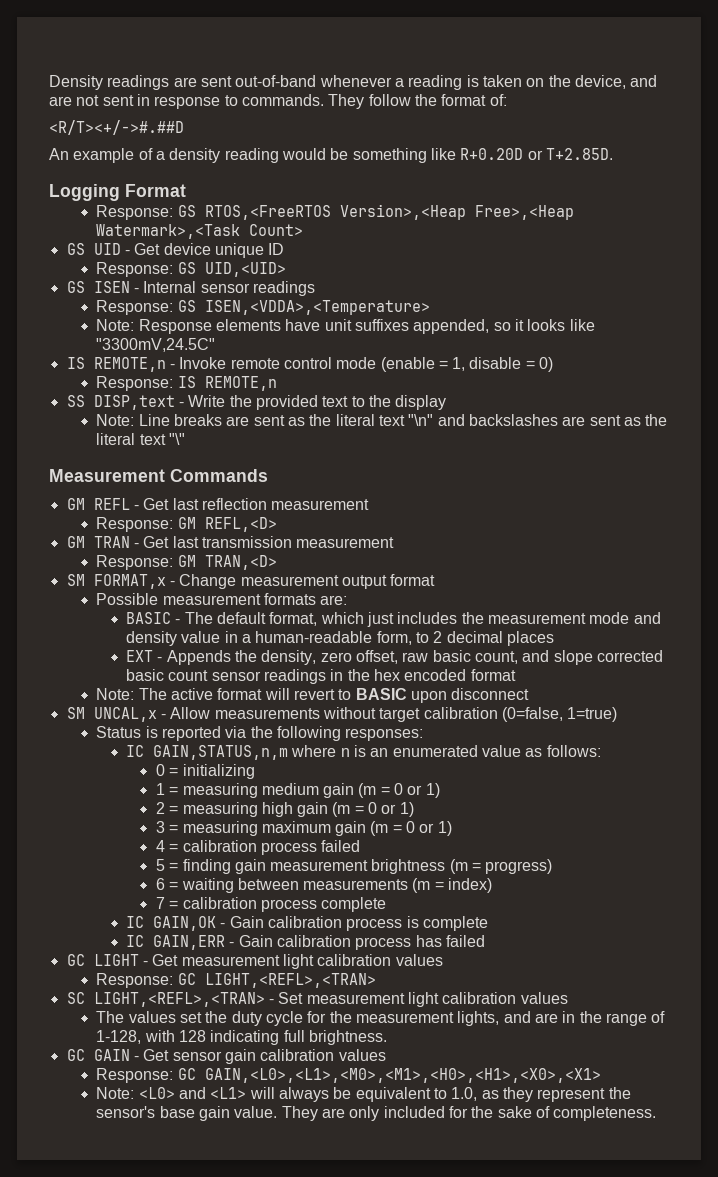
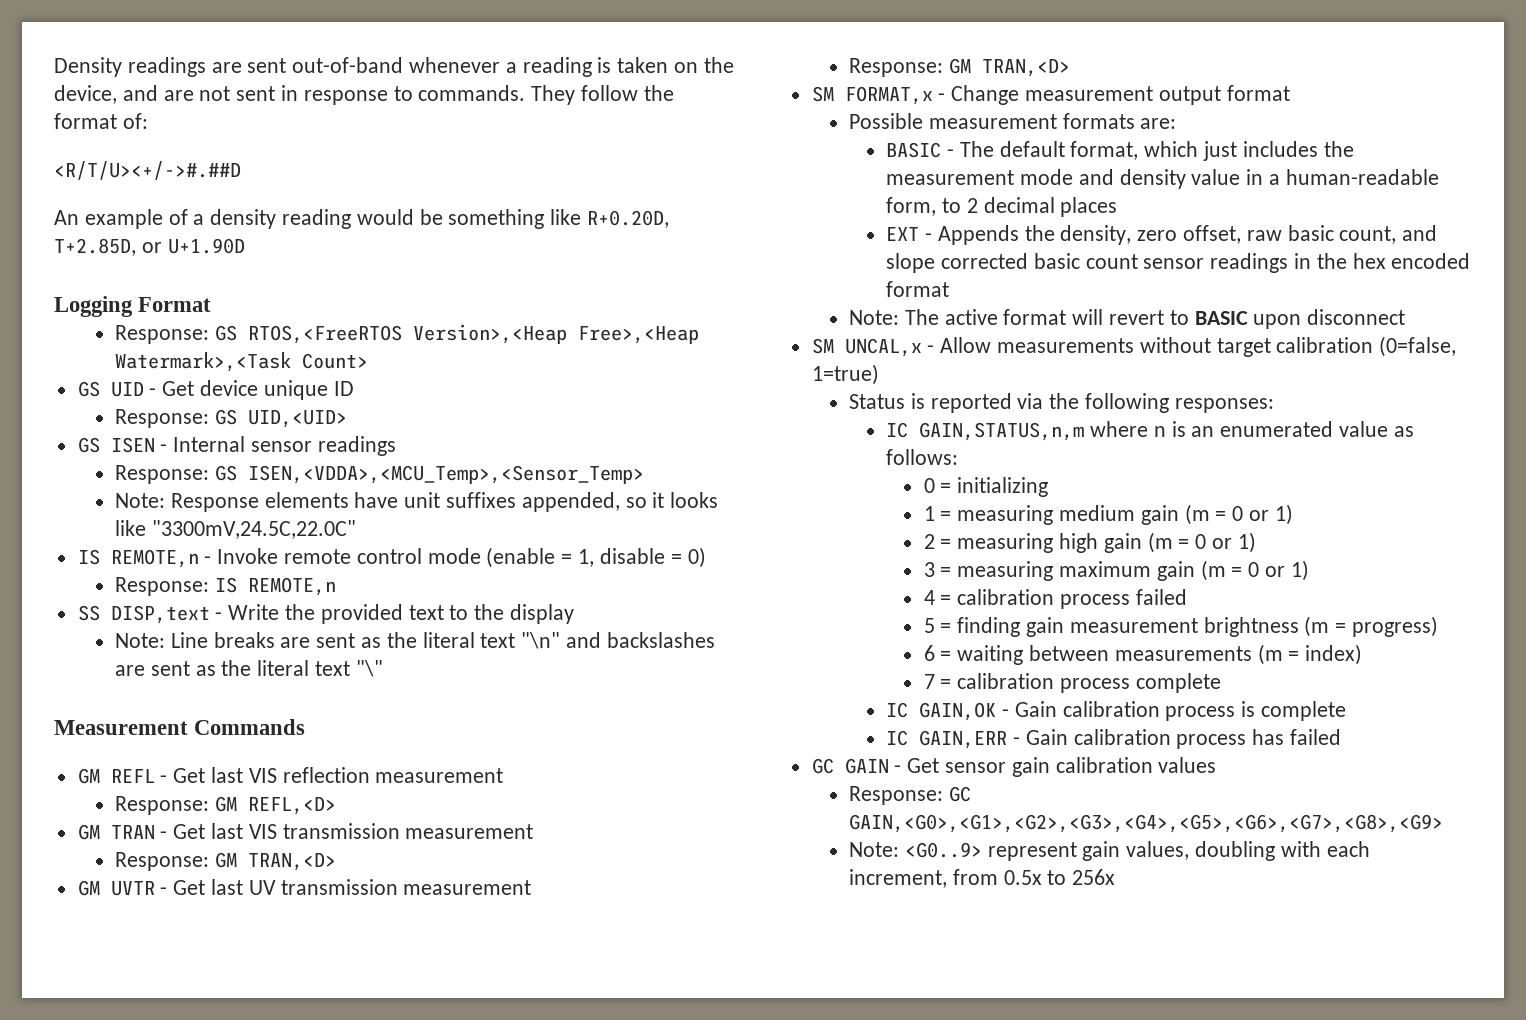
[49,120,184,135] <R/T><+/->#.##D -> [54,161,241,180] <R/T/U><+/->#.##D
[460,148,613,160] R+0.20D or T+2.85D. -> [587,210,670,228] [54,238,245,256] R+0.20D, T+2.85D, or U+1.90D
[204,300,430,315] ISEN,<VDDA>,<Temperature> -> [247,465,644,484] ISEN,<VDDA>,<MCU_Temp>,<Sensor_Temp>
[96,338,216,352] "3300mV,24.5C" -> [151,520,356,539] "3300mV,24.5C,22.0C"
(199, 504) none -> [248,768,277,783] VIS
(199, 542) none -> [248,823,534,839] [114,852,336,871] [77,879,276,896] VIS transmission measurement // Response: GM TRAN,<D> // GM UVTR - Get last UV
[66,954,443,969] [96,973,376,988] [66,992,568,1007] [96,1011,666,1026] [96,1030,387,1045] // GC LIGHT - Get measurement light calibration values // Response: GC LIGHT,<REFL>,<TRAN> // SC LIGHT,<REFL>,<TRAN> - Set measurement light calibration values // The values set the duty cycle for the measurement lights, and are in the range of 1-128, with 128 indicating full brightness. -> (1342, 737) none
[204,1068,601,1083] [96,1087,631,1102] [96,1106,657,1121] GAIN,<L0>,<L1>,<M0>,<M1>,<H0>,<H1>,<X0>,<X1> // Note: <L0> and <L1> will always be equivalent to 1.0, as they represent the sensor's base gain value. They are only included for the sake of completeness. -> [848,814,1443,833] [848,841,1370,861] [848,869,1116,888] GAIN,<G0>,<G1>,<G2>,<G3>,<G4>,<G5>,<G6>,<G7>,<G8>,<G9> // Note: <G0..9> represent gain values, doubling with each increment, from 0.5x to 256x

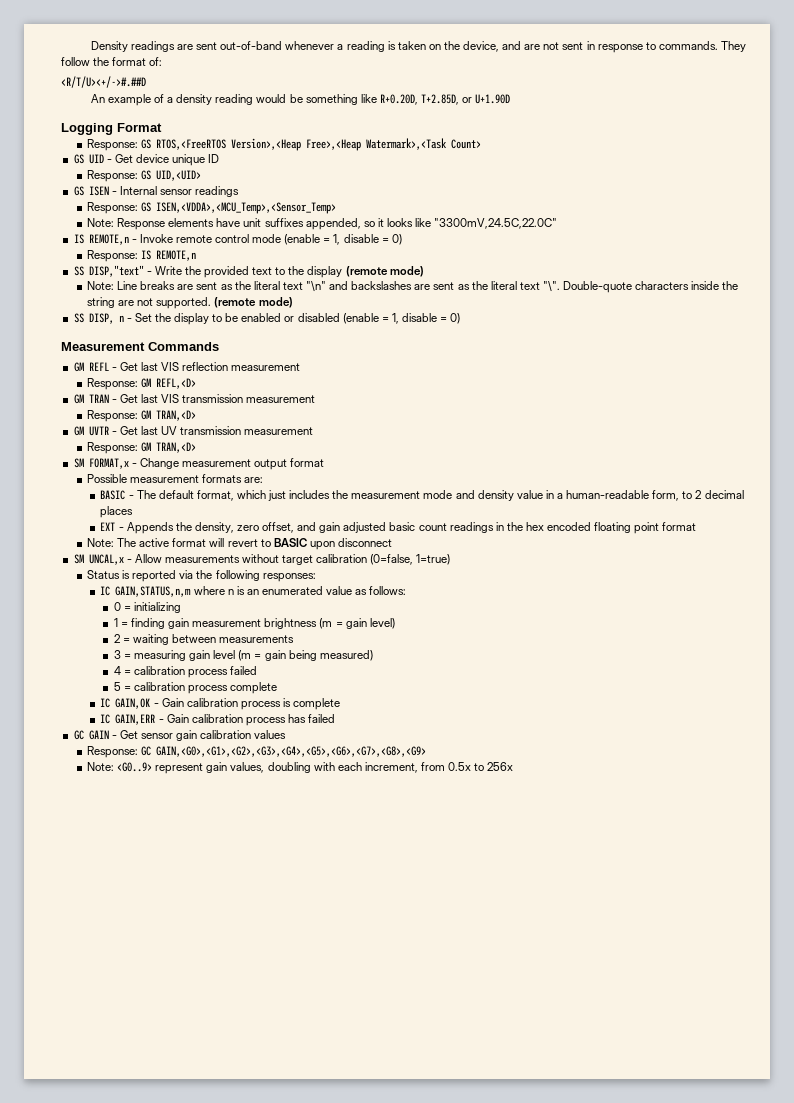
[110,605,210,624] DISP,text -> [88,265,144,277] DISP,"text"
(575, 614) none -> [345,266,424,277] (remote mode)
[355,660,383,677] "\" -> [542,281,739,293] [87,297,293,309] [73,313,461,325] "\". Double-quote characters inside the string are not supported. (remote mode) // SS DISP, n - Set the display to be enabled or disabled (enable = 1, disable = 0)
[1246,225,1438,244] [886,253,1029,273] raw basic count, and slope corrected -> [297,522,387,533] and gain adjusted
[1143,258,1205,269] sensor -> (447, 527) none
(1471, 261) none -> [594,522,660,534] floating point
[957,504,1293,525] [923,532,1256,553] [923,560,1309,581] measuring medium gain (m = 0 or 1) // 2 = measuring high gain (m = 0 or 1) // 3 = measuring maximum gain (m = 0 or 1) -> [131,618,395,629] [113,634,295,645] [113,650,373,661] finding gain measurement brightness (m = gain level) // 2 = waiting between measurements // 3 = measuring gain level (m = gain being measured)
[957,616,1438,637] [923,644,1363,665] [923,674,952,689] finding gain measurement brightness (m = progress) // 6 = waiting between measurements (m = index) // 7 = -> (131, 688) none

